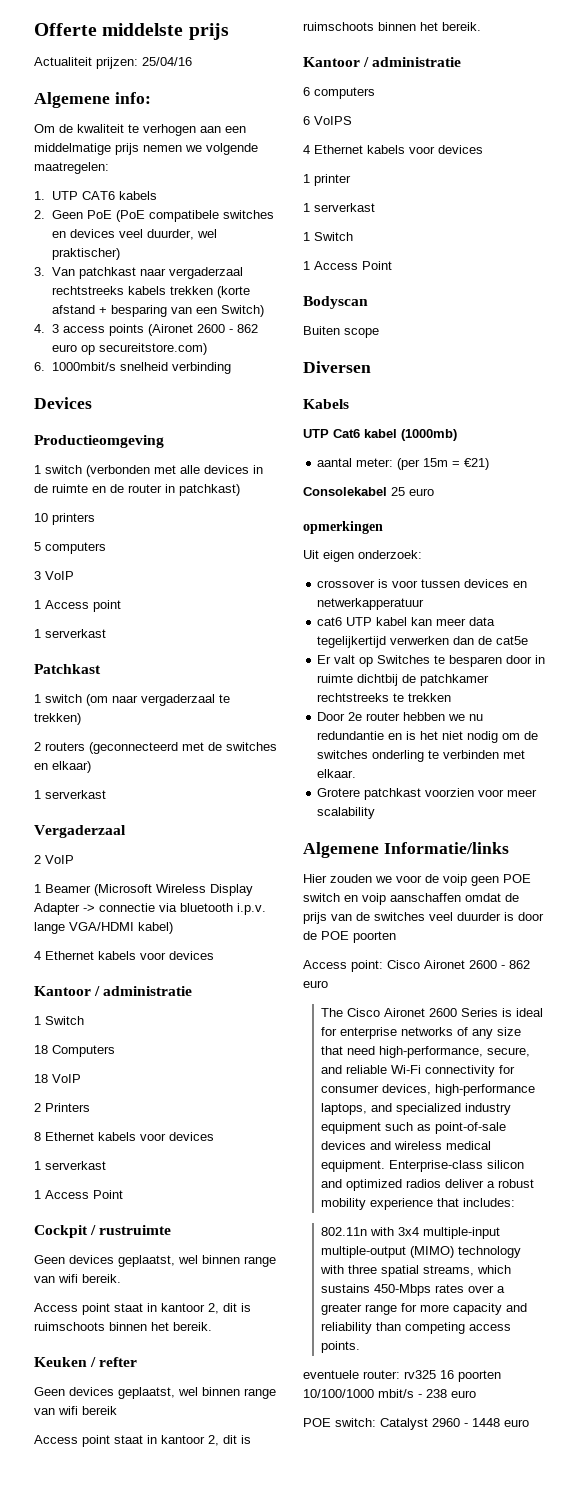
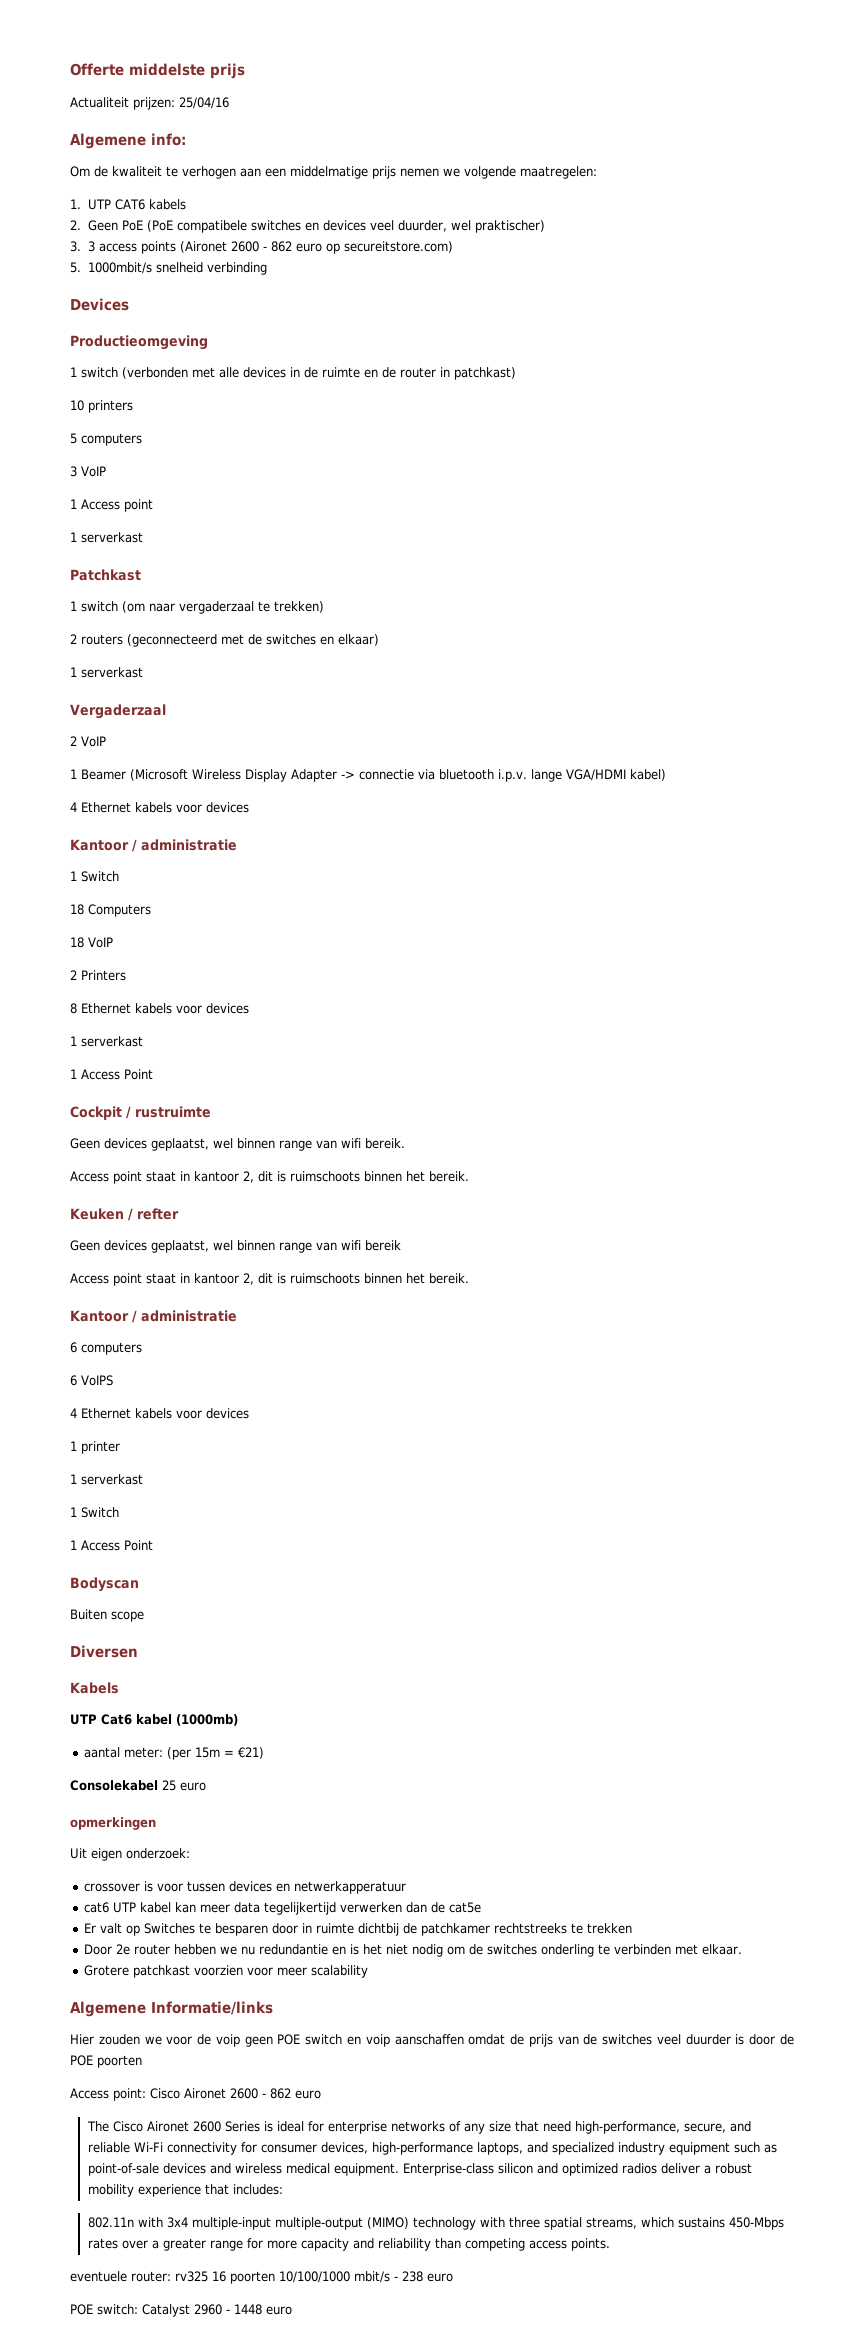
[51,267,243,279] [51,286,250,298] [51,305,264,317] [34,324,45,333] Van patchkast naar vergaderzaal rechtstreeks kabels trekken (korte afstand + besparing van een Switch) // 4. -> (81, 246) none
[34,362,45,371] 6. -> [70,262,81,273] 5.

